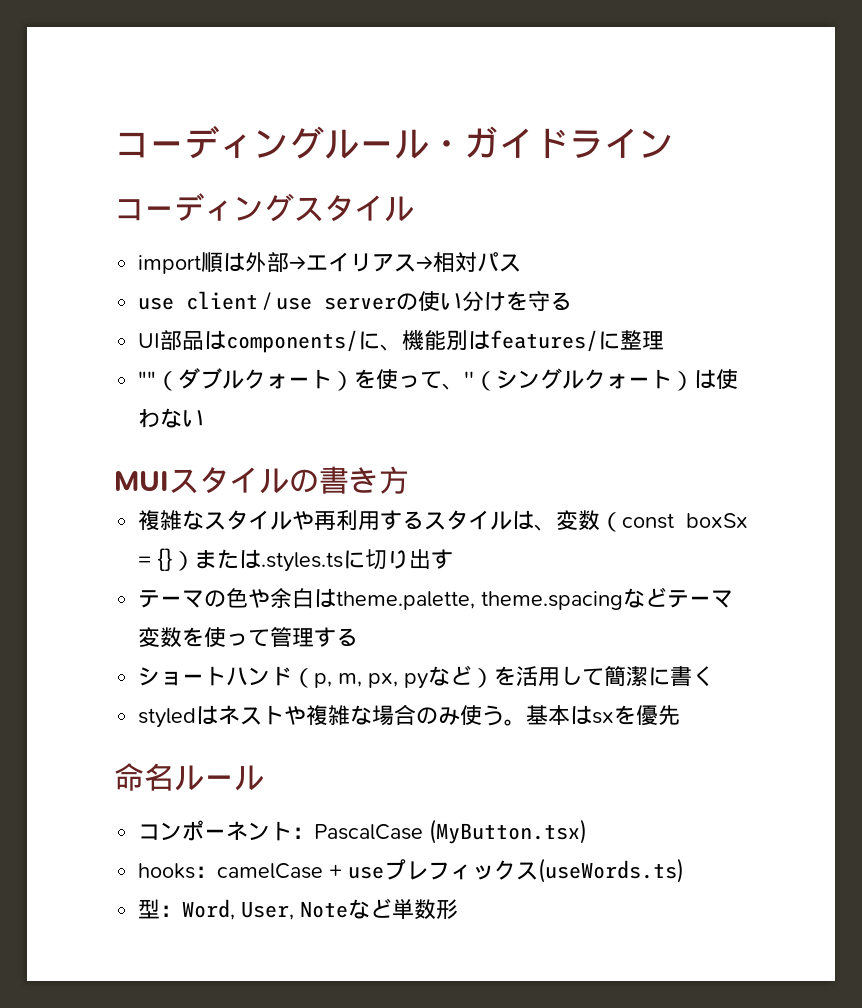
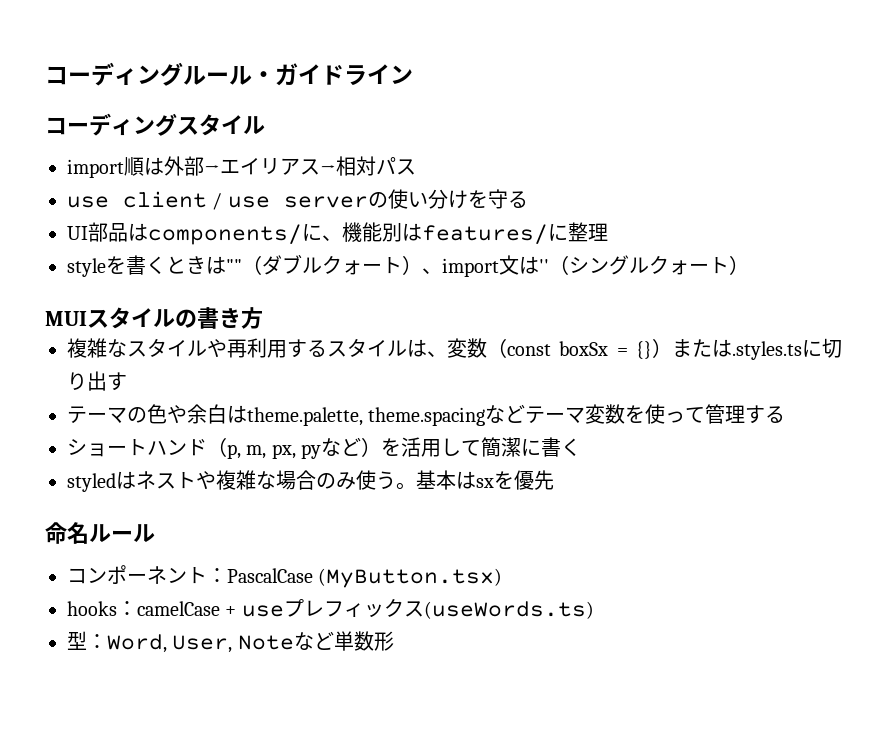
(665, 340) none -> [67,255,226,277] styleを書くときは
[354,369,465,390] を使って、 -> [422,255,539,277] 、import文は
[694,369,739,389] [138,408,205,428] は使わない -> (749, 265) none

